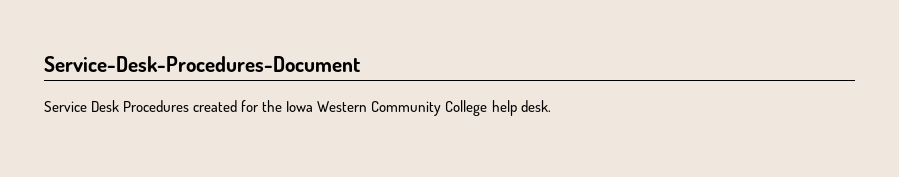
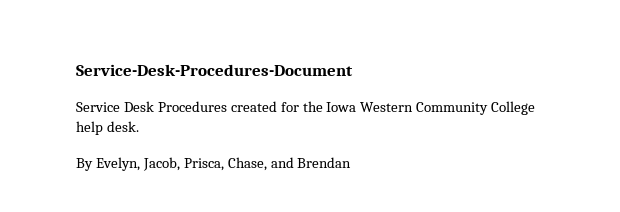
(551, 106) none -> [76,157,352,171] // By Evelyn, Jacob, Prisca, Chase, and Brendan

